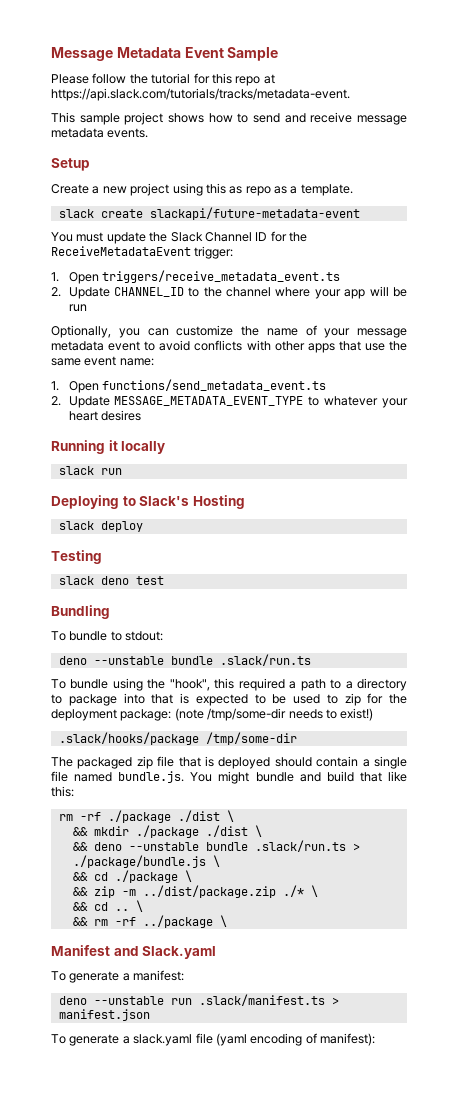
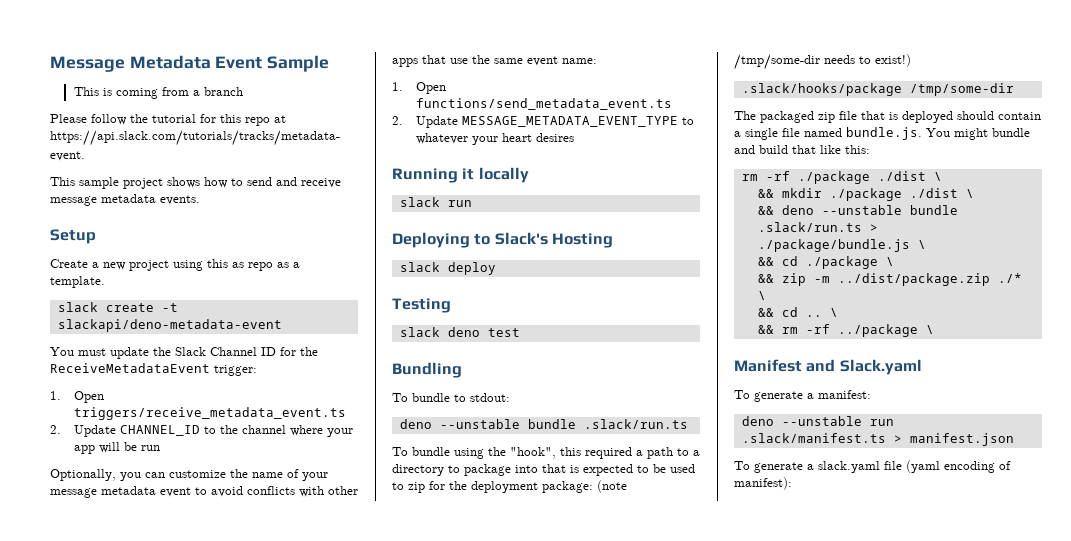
(279, 54) none -> [73,87,243,99] // This is coming from a branch
[149,207,360,220] slackapi/future-metadata-event -> [161,303,178,312] [57,319,282,332] -t slackapi/deno-metadata-event

